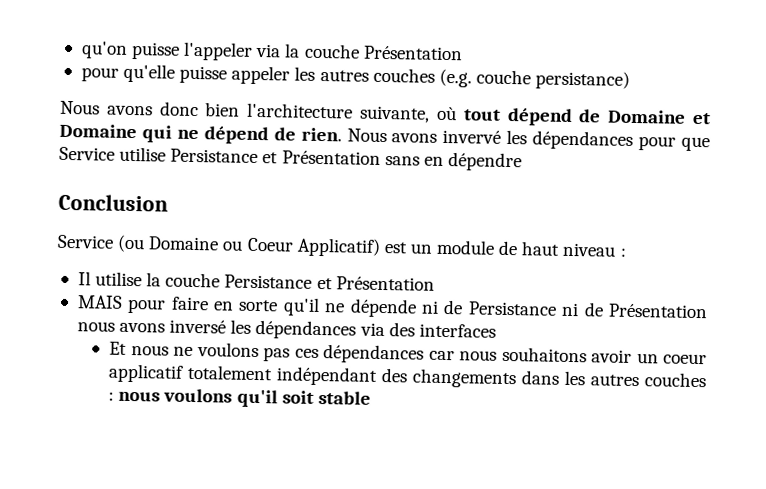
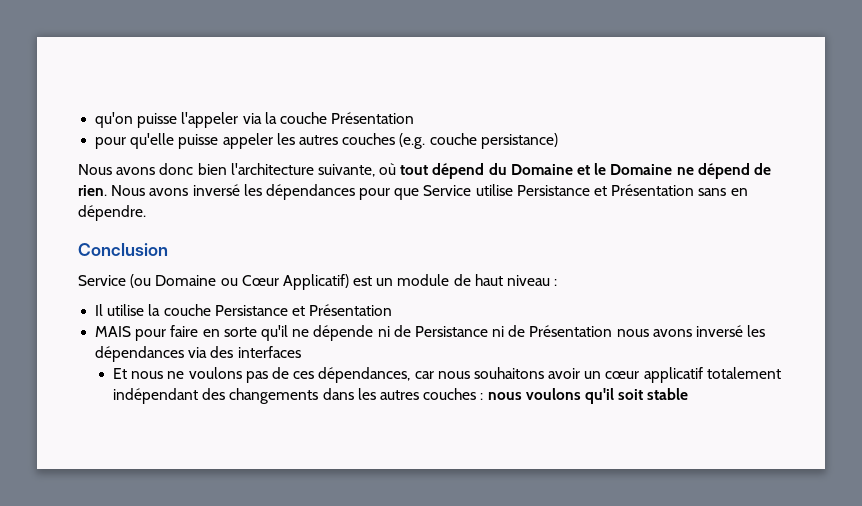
[578,109,602,123] de -> [488,163,507,175] du
[59,123,172,143] Domaine qui -> [594,163,673,175] le Domaine
[442,129,502,144] invervé -> [192,184,240,196] inversé
[447,152,522,172] dépendre -> [78,205,146,221] dépendre.
[246,237,294,252] Coeur -> [241,275,279,286] Cœur
[294,344,425,364] ces dépendances -> [271,367,411,383] de ces dépendances,
[662,353,707,365] coeur -> [605,371,640,379] cœur

